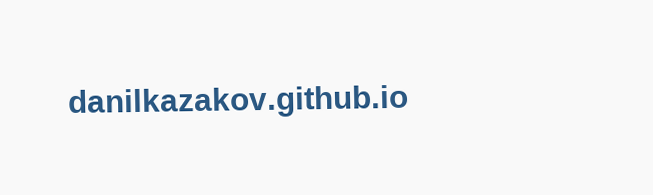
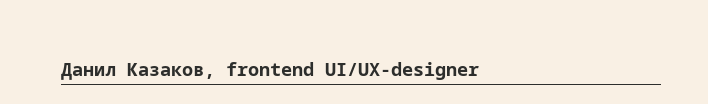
[67,84,409,121] danilkazakov.github.io -> [61,62,479,80] Данил Казаков, frontend UI/UX-designer

